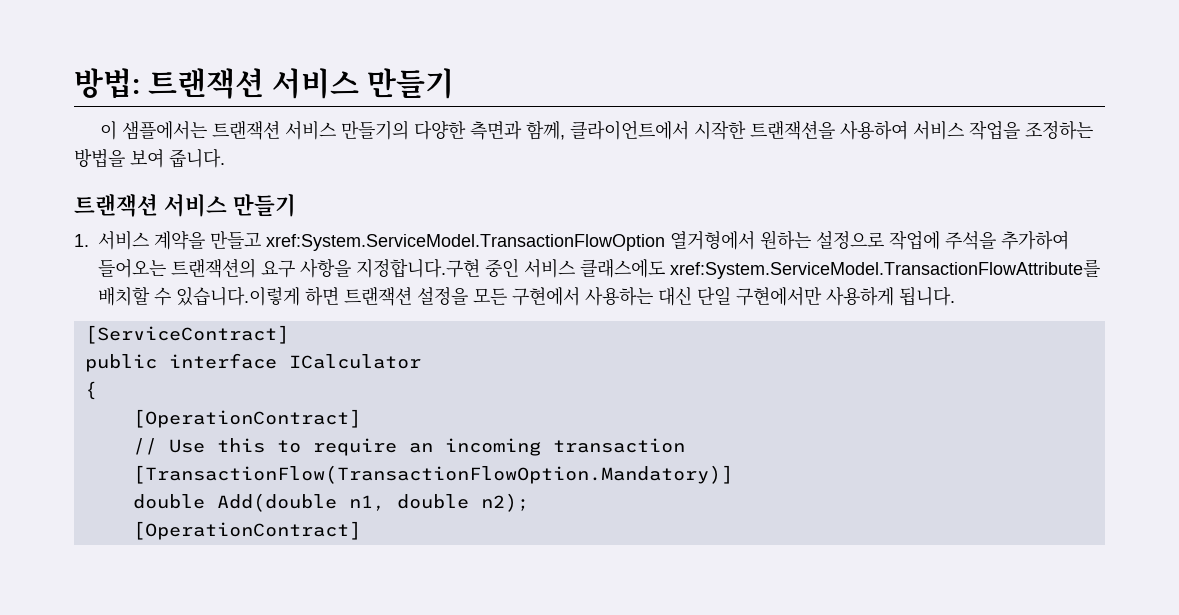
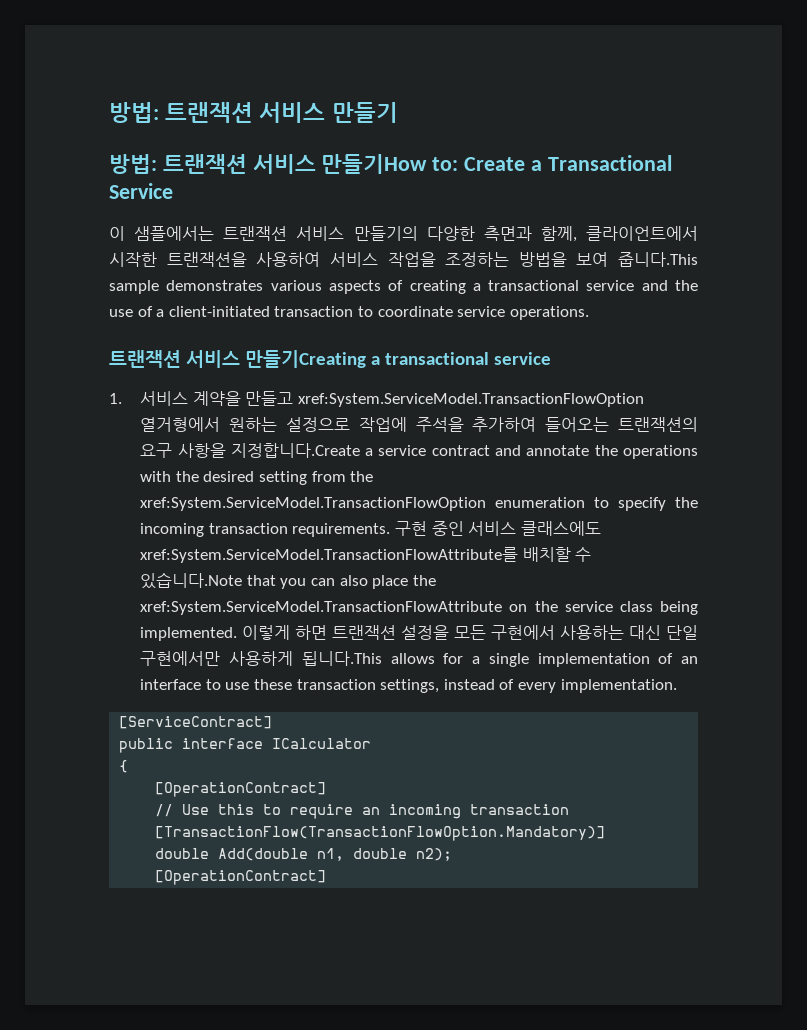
(455, 83) none -> [109,154,672,174] [109,183,173,199] // 방법: 트랜잭션 서비스 만들기How to: Create a Transactional Service
[169,148,225,168] [74,193,296,217] 줍니다. // 트랜잭션 서비스 만들기 -> [618,252,698,267] [109,280,698,294] [109,306,589,320] [109,350,551,368] 줍니다.This sample demonstrates various aspects of creating a transactional service and the use of a client-initiated transaction to coordinate service operations. // 트랜잭션 서비스 만들기Creating a transactional service
[356,258,480,278] 지정합니다.구현 -> [230,443,698,459] [140,471,374,485] [140,497,698,511] [140,521,428,537] 지정합니다.Create a service contract and annotate the operations with the desired setting from the xref:System.ServiceModel.TransactionFlowOption enumeration to specify the incoming transaction requirements. 구현
[176,286,300,306] 있습니다.이렇게 -> [140,572,436,589] [140,601,698,615] [140,625,291,641] 있습니다.Note that you can also place the xref:System.ServiceModel.TransactionFlowAttribute on the service class being implemented. 이렇게
[899,286,955,306] 됩니다. -> [301,651,698,667] [140,679,677,693] 됩니다.This allows for a single implementation of an interface to use these transaction settings, instead of every implementation.

